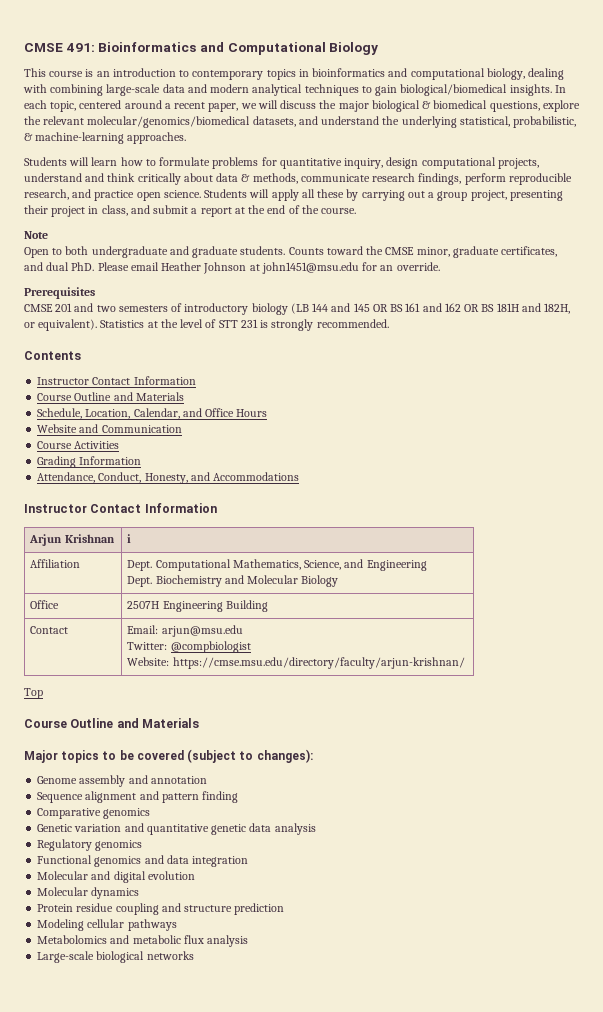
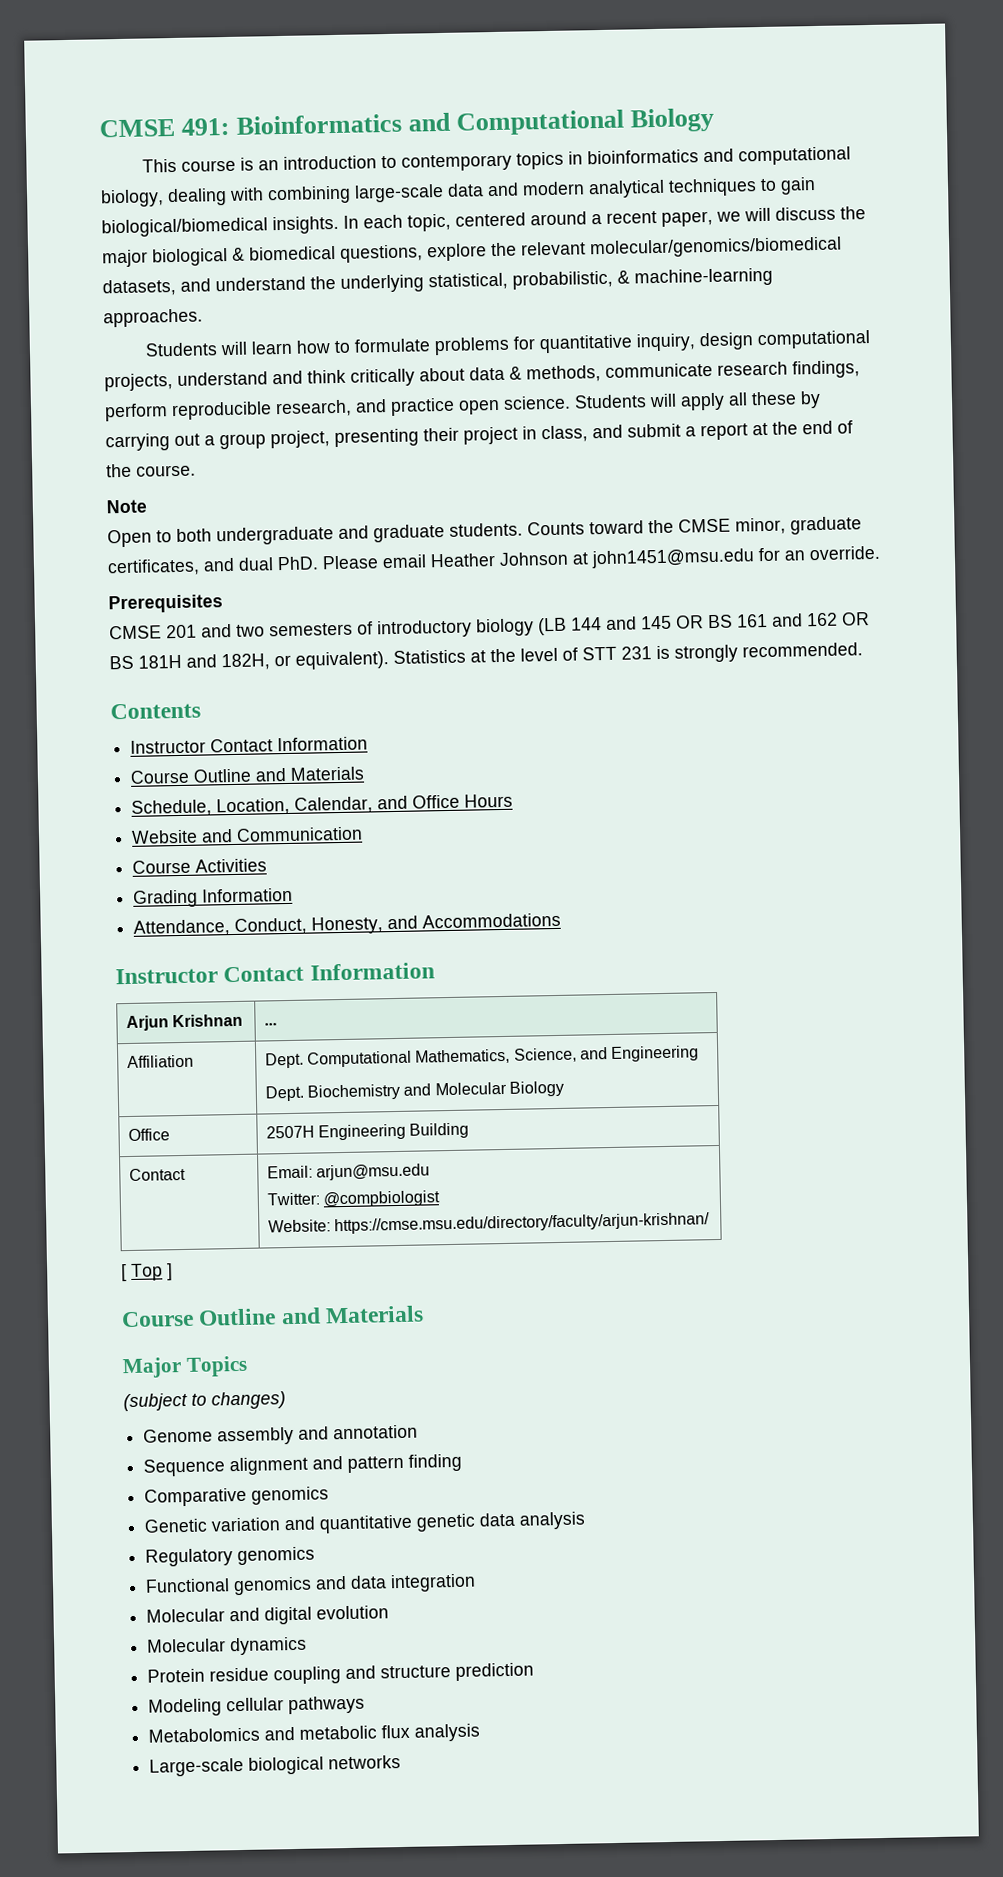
[127,534,132,543] i -> [263,1022,277,1026] ...
(465, 663) none -> [121,1264,127,1282] [
(43, 693) none -> [167,1263,173,1281] ]
[61,750,184,763] topics to be covered -> [185,1355,248,1377] Topics //
[256,749,313,763] changes): -> [211,1391,286,1410] changes)

